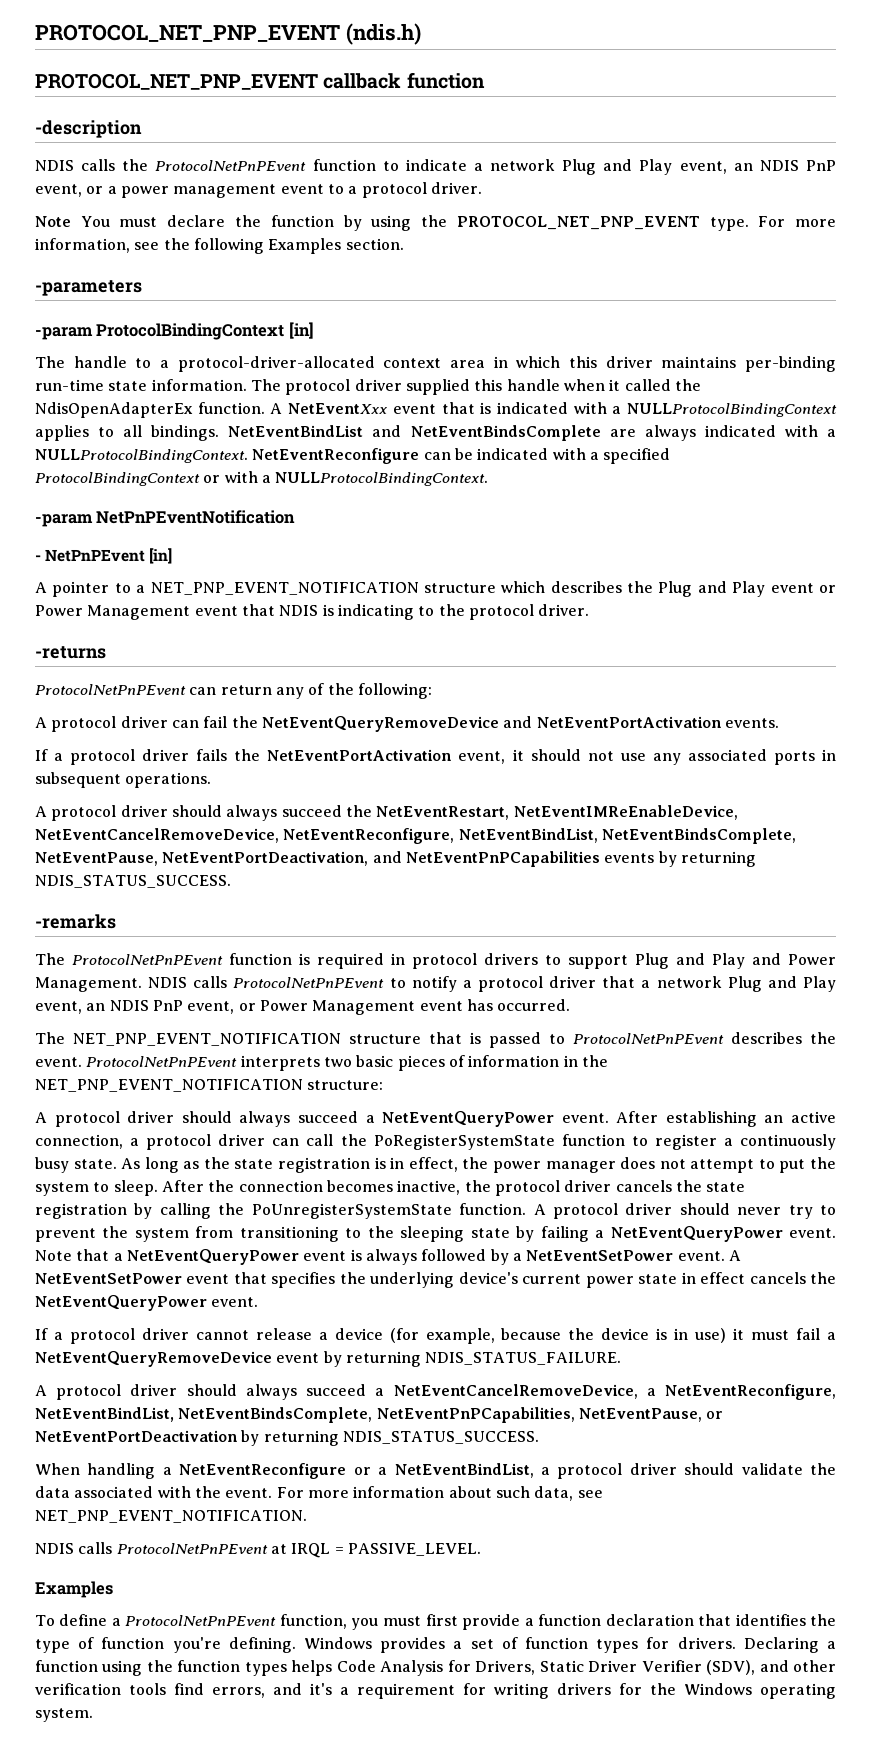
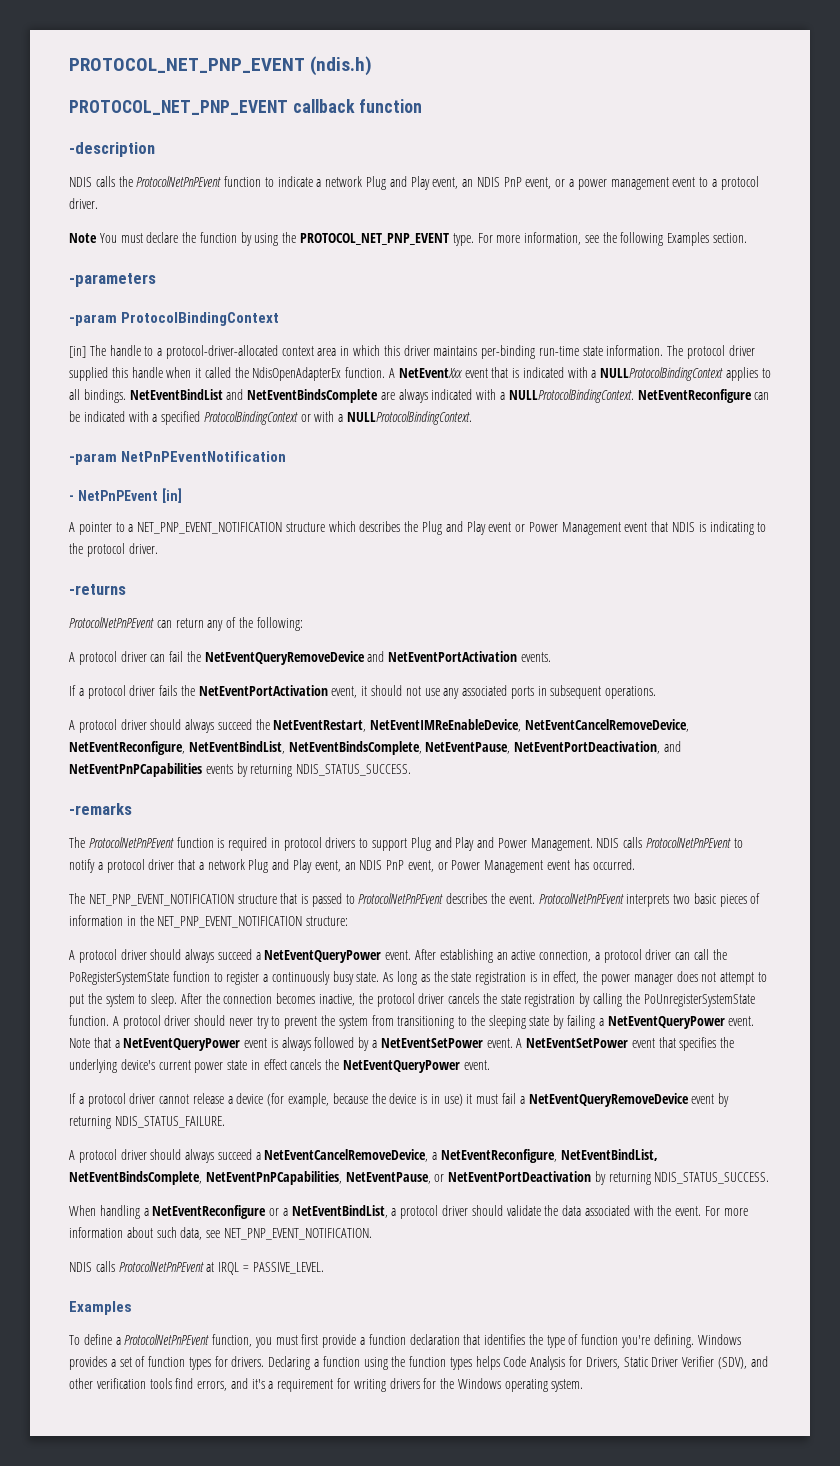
[288,322,314,339] [in] // -> [69,346,86,358] // [in]

